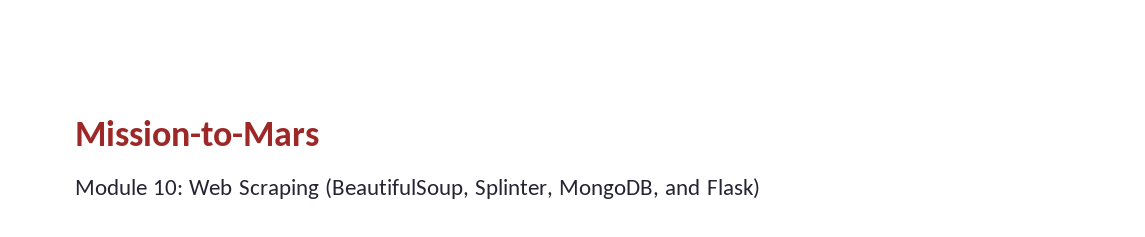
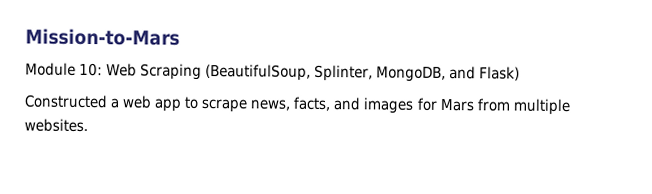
(760, 188) none -> [24,94,570,116] [24,118,88,133] // Constructed a web app to scrape news, facts, and images for Mars from multiple websites.

